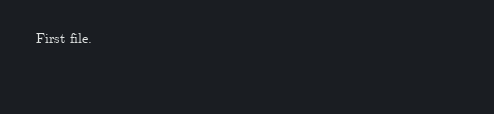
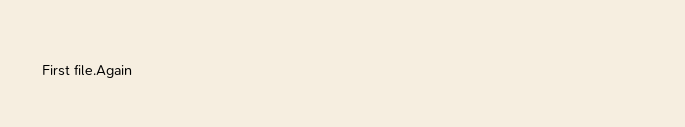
[70,33,92,43] file. -> [74,64,132,78] file.Again

